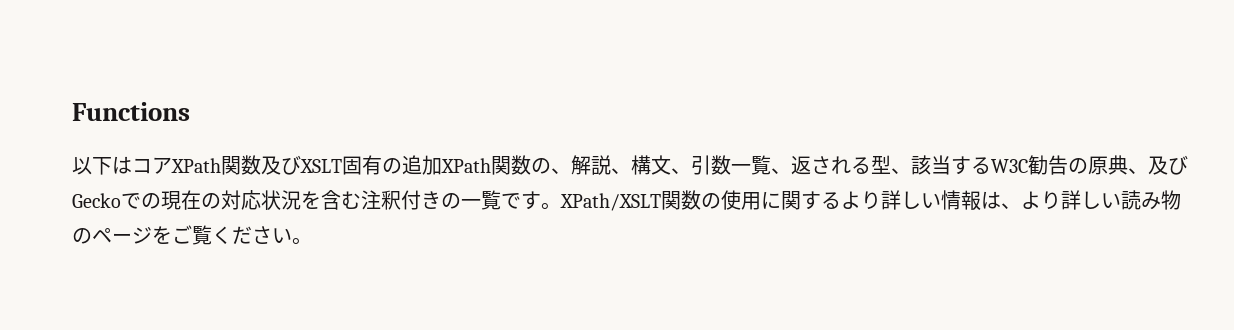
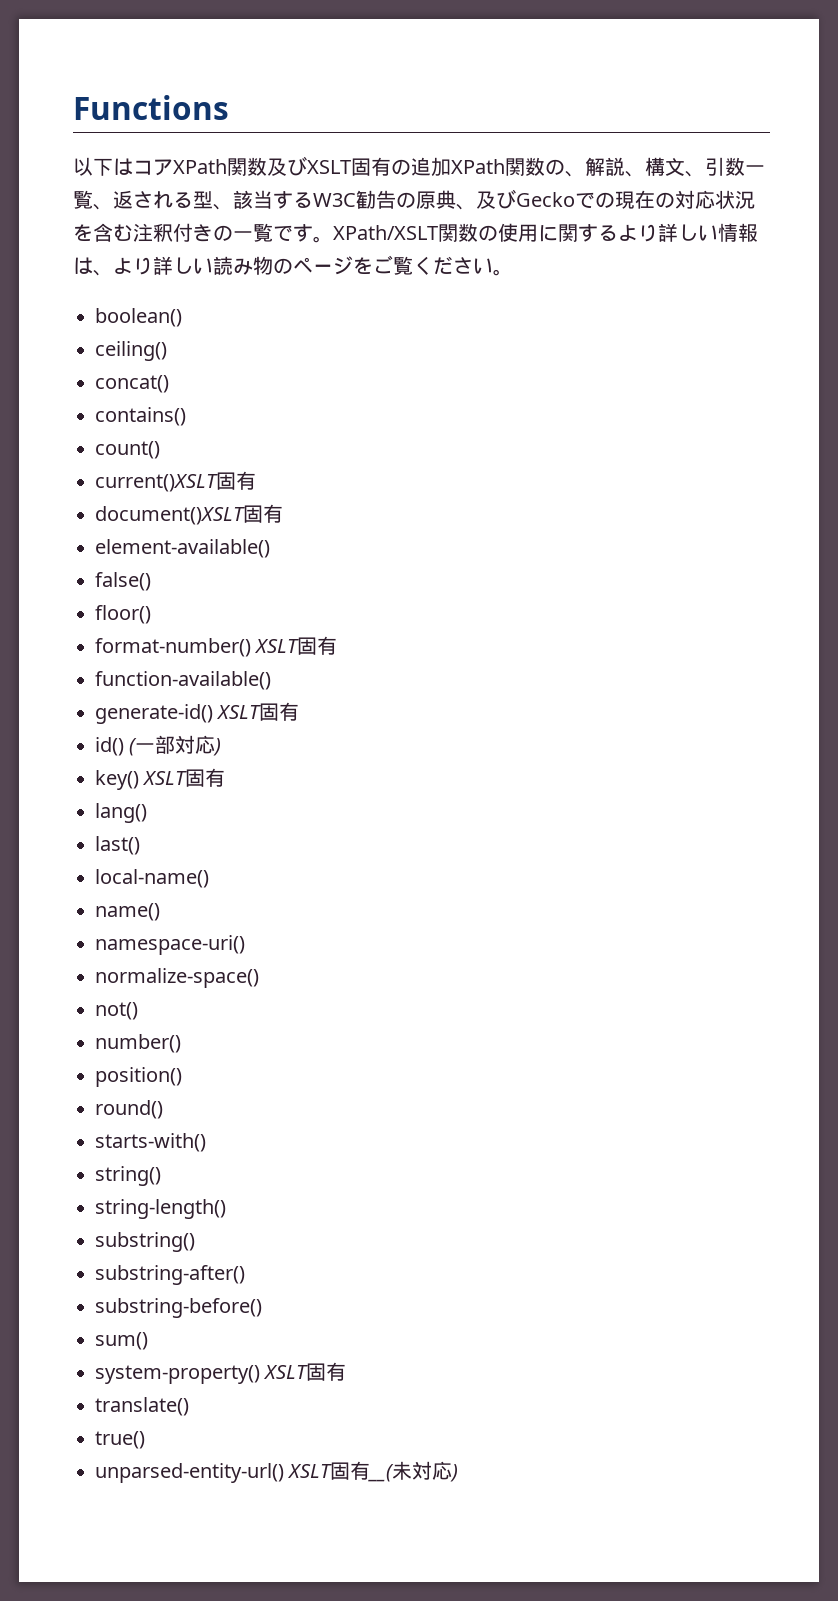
(312, 241) none -> [95,308,182,327] [95,341,167,361] [95,375,169,393] [95,407,186,426] [95,441,160,459] [95,471,256,492] [95,504,283,525] [95,539,270,558] [95,572,151,591] [95,605,151,624] [95,636,338,657] [95,671,271,690] [95,702,300,724] [95,735,222,756] [95,768,226,790] [95,803,147,823] [95,836,140,855] [95,869,209,888] [95,903,160,921] [95,935,245,955] [95,968,259,988] [95,1002,138,1020] [95,1034,181,1053] [95,1067,182,1087] [95,1100,163,1119] [95,1133,206,1152] [95,1166,161,1186] [95,1199,226,1219] [95,1232,195,1252] [95,1265,245,1285] [95,1298,262,1318] [95,1332,148,1350] [95,1362,347,1384] [95,1397,189,1416] [95,1431,145,1449] [95,1461,459,1483] // boolean() // ceiling() // concat() // contains() // count() // current()XSLT固有 // document()XSLT固有 // element-available() // false() // floor() // format-number() XSLT固有 // function-available() // generate-id() XSLT固有 // id() (一部対応) // key() XSLT固有 // lang() // last() // local-name() // name() // namespace-uri() // normalize-space() // not() // number() // position() // round() // starts-with() // string() // string-length() // substring() // substring-after() // substring-before() // sum() // system-property() XSLT固有 // translate() // true() // unparsed-entity-url() XSLT固有__(未対応)

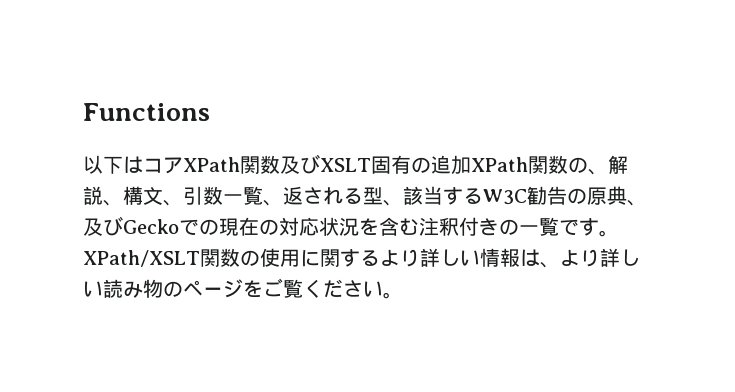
[95,308,182,327] [95,341,167,361] [95,375,169,393] [95,407,186,426] [95,441,160,459] [95,471,256,492] [95,504,283,525] [95,539,270,558] [95,572,151,591] [95,605,151,624] [95,636,338,657] [95,671,271,690] [95,702,300,724] [95,735,222,756] [95,768,226,790] [95,803,147,823] [95,836,140,855] [95,869,209,888] [95,903,160,921] [95,935,245,955] [95,968,259,988] [95,1002,138,1020] [95,1034,181,1053] [95,1067,182,1087] [95,1100,163,1119] [95,1133,206,1152] [95,1166,161,1186] [95,1199,226,1219] [95,1232,195,1252] [95,1265,245,1285] [95,1298,262,1318] [95,1332,148,1350] [95,1362,347,1384] [95,1397,189,1416] [95,1431,145,1449] [95,1461,459,1483] // boolean() // ceiling() // concat() // contains() // count() // current()XSLT固有 // document()XSLT固有 // element-available() // false() // floor() // format-number() XSLT固有 // function-available() // generate-id() XSLT固有 // id() (一部対応) // key() XSLT固有 // lang() // last() // local-name() // name() // namespace-uri() // normalize-space() // not() // number() // position() // round() // starts-with() // string() // string-length() // substring() // substring-after() // substring-before() // sum() // system-property() XSLT固有 // translate() // true() // unparsed-entity-url() XSLT固有__(未対応) -> (403, 295) none

